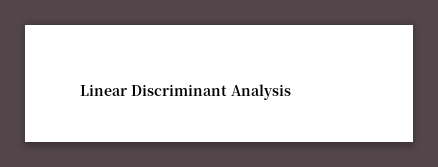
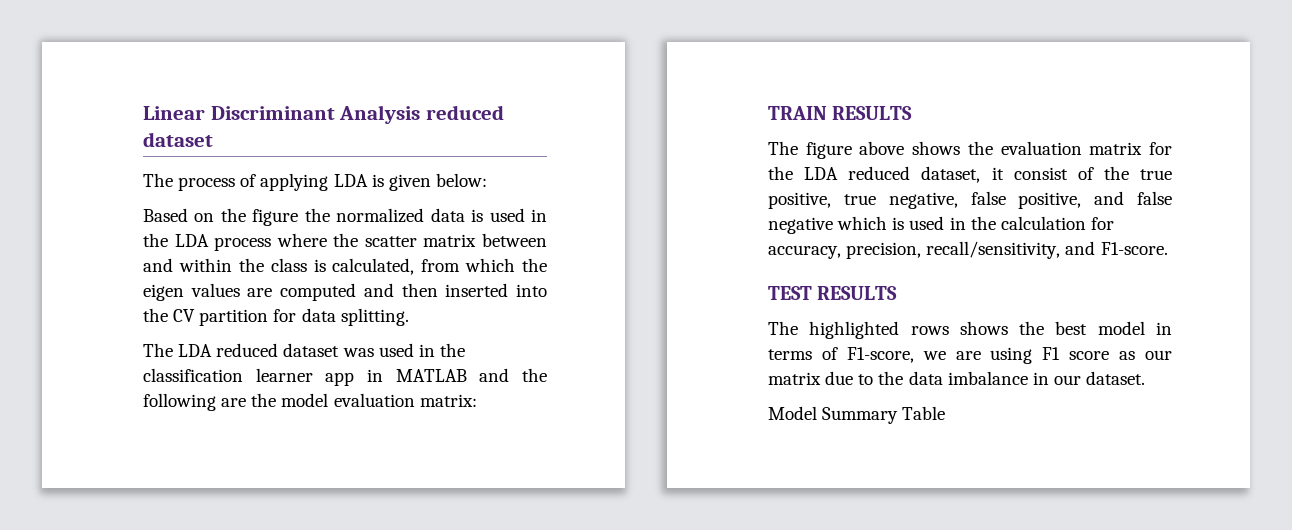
(291, 92) none -> [426,105,505,120] [143,132,213,147] [143,173,487,191] [143,208,547,226] [143,233,547,251] [143,258,547,275] [143,283,547,301] [143,308,409,326] [143,343,465,357] [143,368,547,386] [143,393,477,411] [768,106,913,120] [768,141,1172,159] [768,166,1172,183] [768,191,1172,209] [768,216,1114,234] [768,241,1168,259] [768,286,898,300] [768,321,1172,339] [768,347,1172,364] [768,371,1146,385] [768,406,946,424] reduced dataset // The process of applying LDA is given below: // Based on the figure the normalized data is used in the LDA process where the scatter matrix between and within the class is calculated, from which the eigen values are computed and then inserted into the CV partition for data splitting. // The LDA reduced dataset was used in the classification learner app in MATLAB and the following are the model evaluation matrix: // TRAIN RESULTS // The figure above shows the evaluation matrix for the LDA reduced dataset, it consist of the true positive, true negative, false positive, and false negative which is used in the calculation for accuracy, precision, recall/sensitivity, and F1-score. // TEST RESULTS // The highlighted rows shows the best model in terms of F1-score, we are using F1 score as our matrix due to the data imbalance in our dataset. // Model Summary Table

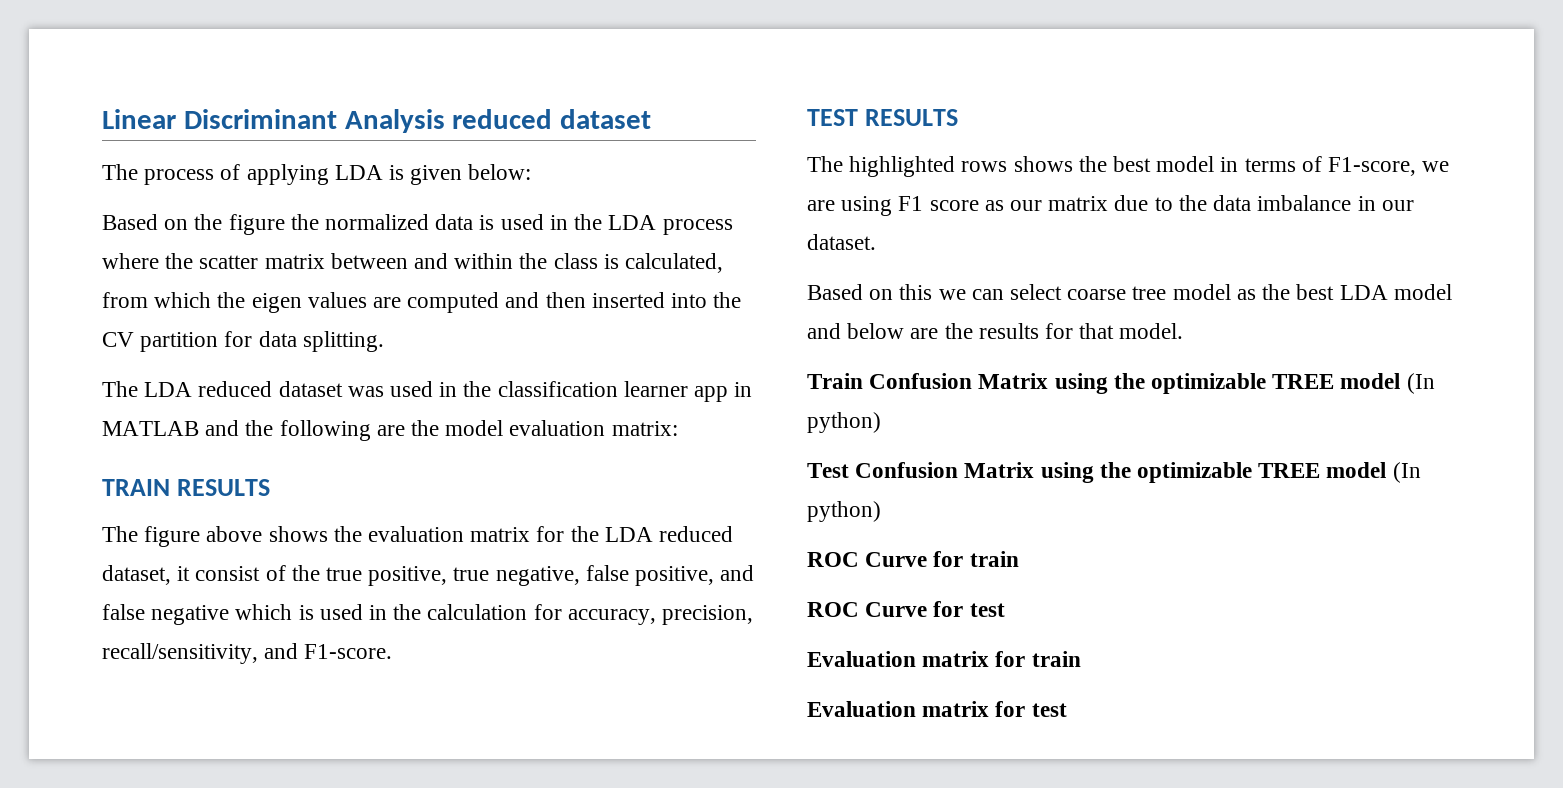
[768,406,946,424] Model Summary Table -> [807,284,1452,300] [807,323,1184,339] [807,373,1435,394] [807,412,881,433] [807,462,1421,483] [807,501,881,522] [807,551,1019,567] [807,601,1005,617] [807,651,1081,667] [807,701,1067,717] Based on this we can select coarse tree model as the best LDA model and below are the results for that model. // Train Confusion Matrix using the optimizable TREE model (In python) // Test Confusion Matrix using the optimizable TREE model (In python) // ROC Curve for train // ROC Curve for test // Evaluation matrix for train // Evaluation matrix for test

